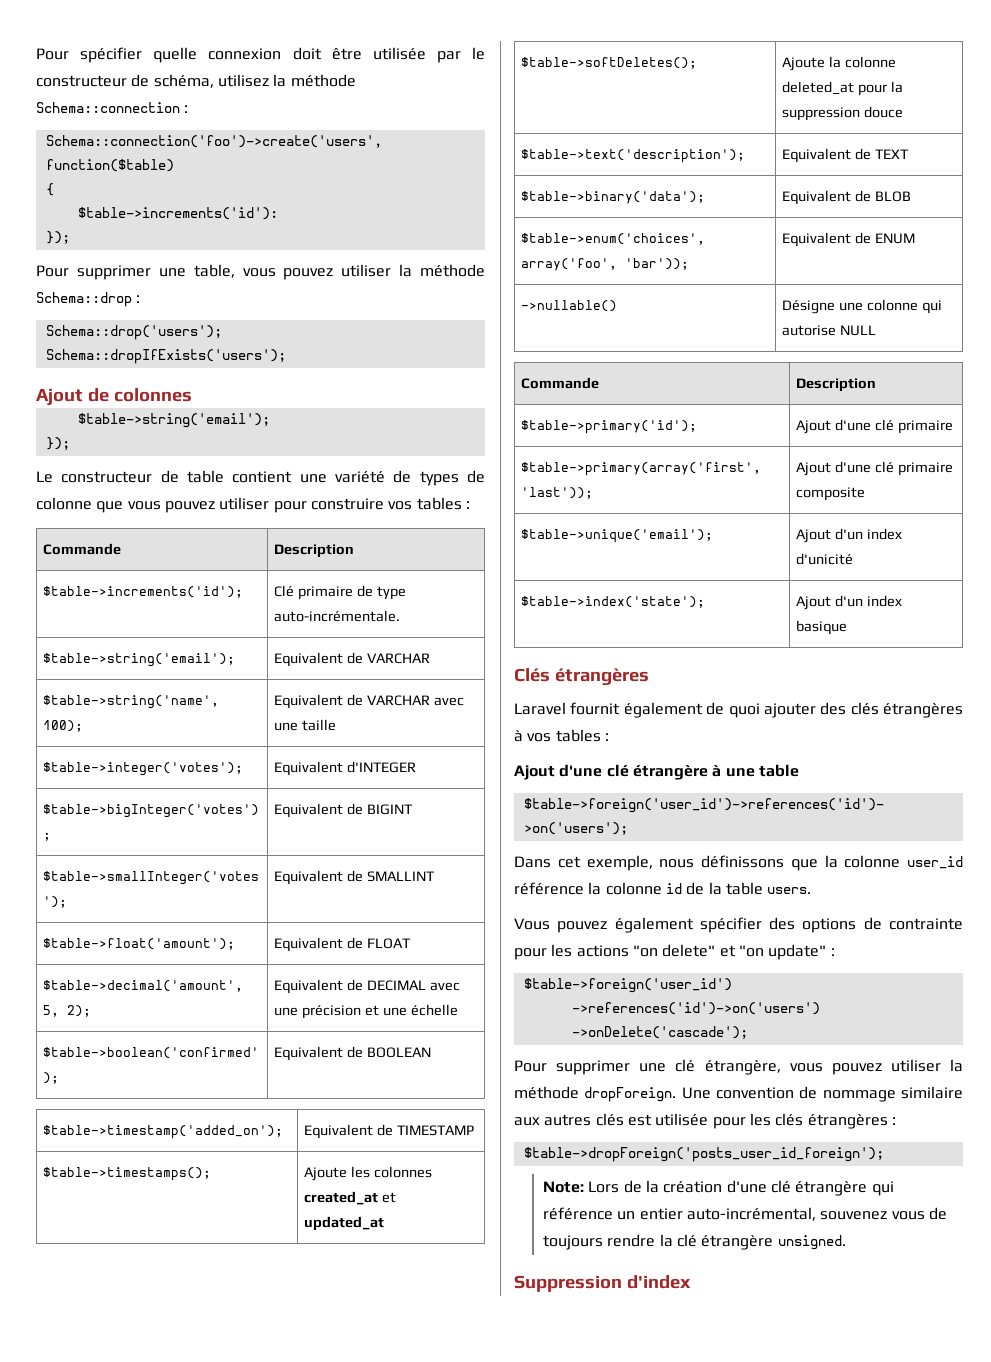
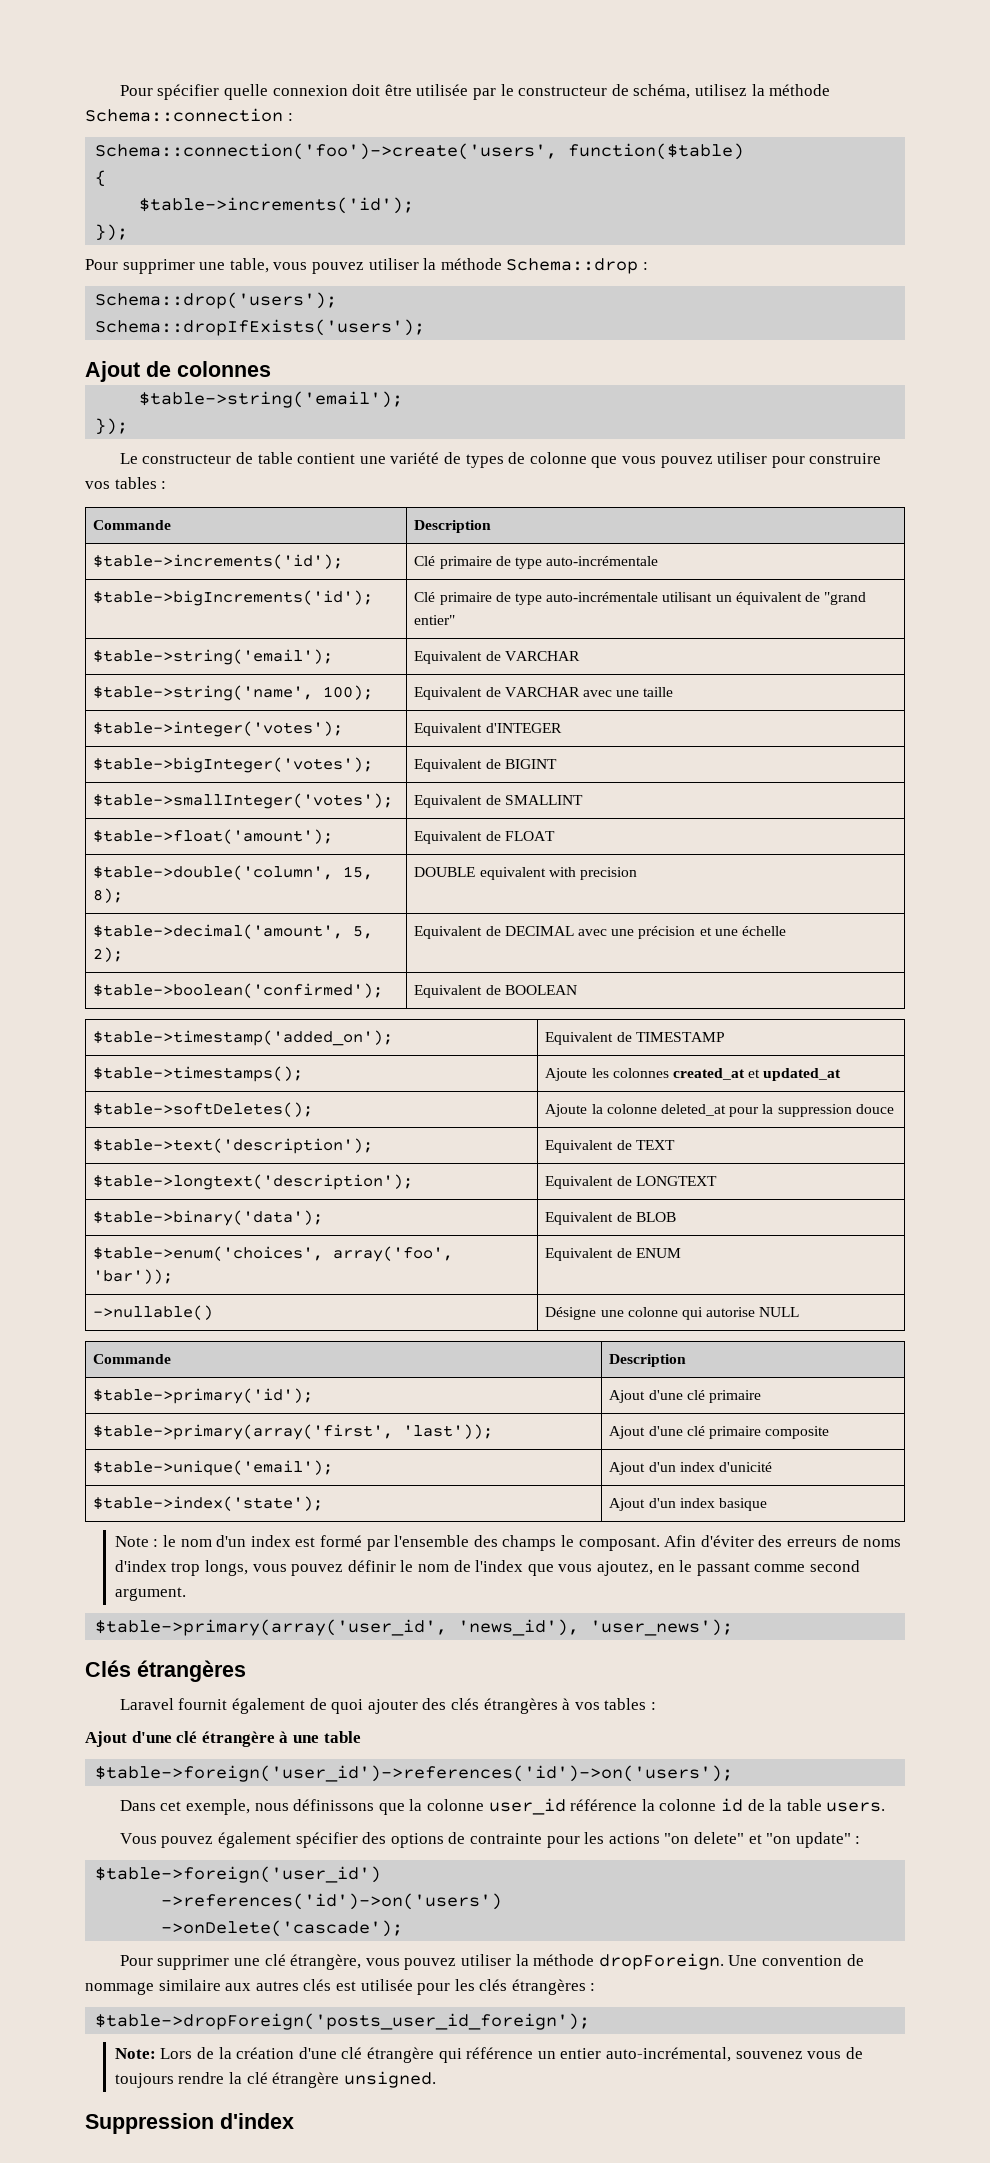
[77,207,278,220] $table->increments('id'): -> [139,197,415,214] $table->increments('id');
[274,610,401,622] auto-incrémentale. -> [546,556,659,566] [93,590,374,606] [414,592,867,605] [414,615,456,625] auto-incrémentale // $table->bigIncrements('id'); | Clé primaire de type auto-incrémentale utilisant un équivalent de "grand entier"
(411, 943) none -> [93,865,374,880] [93,888,124,903] [414,867,638,880] // $table->double('column', 15, 8); | DOUBLE equivalent with precision
(909, 154) none -> [93,1174,414,1190] [545,1176,717,1189] // $table->longtext('description'); | Equivalent de LONGTEXT
(848, 627) none -> [114,1535,902,1551] [114,1560,860,1576] [114,1587,186,1601] [95,1619,734,1636] // Note : le nom d'un index est formé par l'ensemble des champs le composant. Afin d'éviter des erreurs de noms d'index trop longs, vous pouvez définir le nom de l'index que vous ajoutez, en le passant comme second argument. // $table->primary(array('user_id', 'news_id'), 'user_news');

